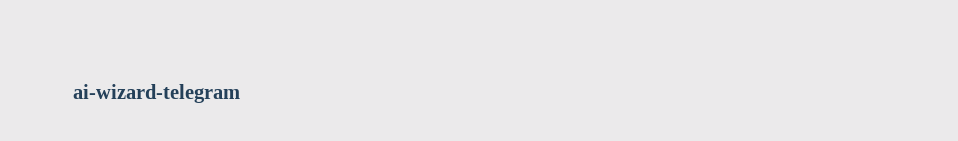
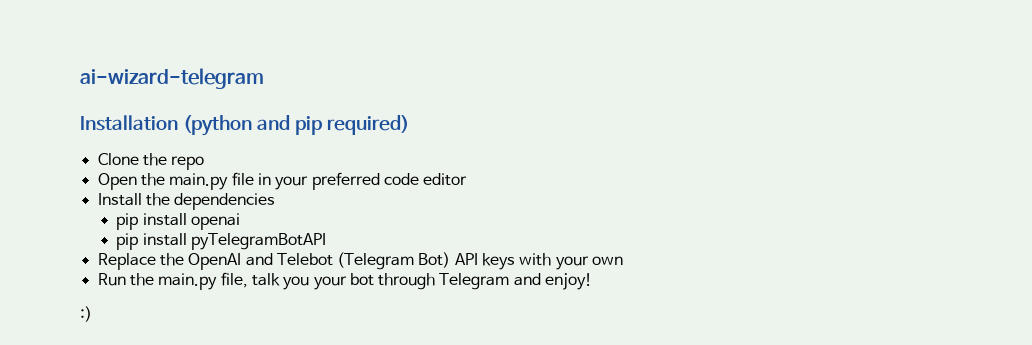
(240, 93) none -> [80,115,409,136] [97,153,205,170] [97,172,468,190] [97,193,276,210] [116,213,241,230] [116,233,327,250] [97,252,624,270] [97,272,593,290] [80,306,92,322] // Installation (python and pip required) // Clone the repo // Open the main.py file in your preferred code editor // Install the dependencies // pip install openai // pip install pyTelegramBotAPI // Replace the OpenAI and Telebot (Telegram Bot) API keys with your own // Run the main.py file, talk you your bot through Telegram and enjoy! // :)

